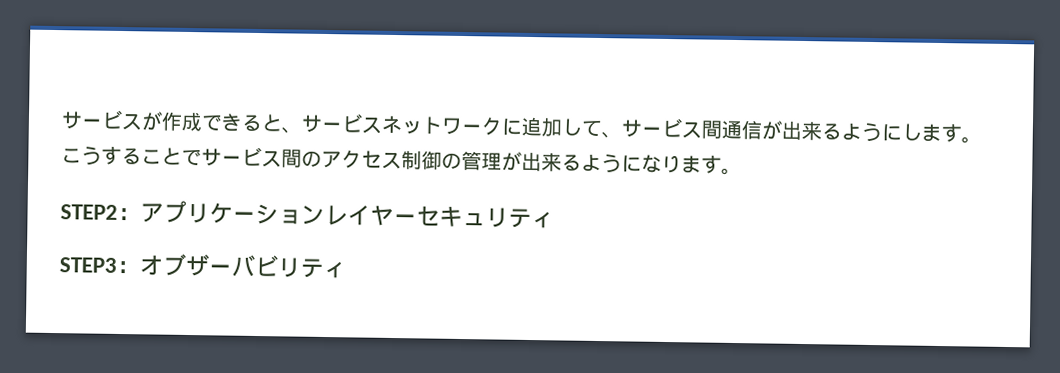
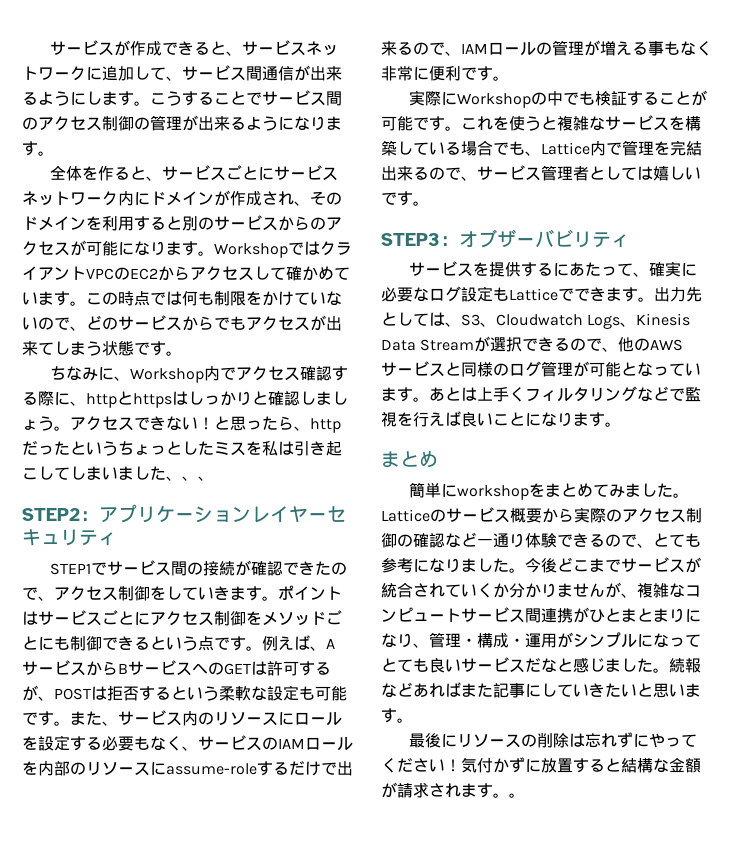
(742, 171) none -> [50,165,339,181] [22,190,342,206] [22,215,342,231] [22,240,352,258] [22,266,350,281] [22,291,342,306] [22,315,342,331] [22,340,182,356] [50,366,349,383] [22,391,348,408] [22,416,341,433] [22,441,342,456] [22,466,214,481] // 全体を作ると、サービスごとにサービスネットワーク内にドメインが作成され、そのドメインを利用すると別のサービスからのアクセスが可能になります。WorkshopではクライアントVPCのEC2からアクセスして確かめています。この時点では何も制限をかけていないので、どのサービスからでもアクセスが出来てしまう状態です。 // ちなみに、Workshop内でアクセス確認する際に、httpとhttpsはしっかりと確認しましょう。アクセスできない！と思ったら、httpだったというちょっとしたミスを私は引き起こしてしまいました、、、
(555, 220) none -> [50,560,348,576] [22,585,342,601] [22,610,342,626] [22,635,335,651] [22,660,331,676] [22,685,347,701] [22,710,342,726] [22,735,353,751] [22,761,353,776] [381,40,712,56] [381,66,509,81] [409,90,708,108] [381,115,701,131] [381,140,702,156] [381,165,701,181] [381,191,429,206] // STEP1でサービス間の接続が確認できたので、アクセス制御をしていきます。ポイントはサービスごとにアクセス制御をメソッドごとにも制御できるという点です。例えば、AサービスからBサービスへのGETは許可するが、POSTは拒否するという柔軟な設定も可能です。また、サービス内のリソースにロールを設定する必要もなく、サービスのIAMロールを内部のリソースにassume-roleするだけで出来るので、IAMロールの管理が増える事もなく非常に便利です。 // 実際にWorkshopの中でも検証することが可能です。これを使うと複雑なサービスを構築している場合でも、Lattice内で管理を完結出来るので、サービス管理者としては嬉しいです。
(347, 269) none -> [409,261,698,277] [381,286,702,302] [381,312,691,329] [381,336,684,352] [381,361,701,377] [381,386,701,402] [381,411,621,427] [381,451,438,468] [409,482,690,500] [381,507,702,523] [381,532,701,548] [381,557,701,573] [381,582,701,598] [381,607,701,623] [381,632,701,648] [381,657,701,673] [381,682,701,698] [381,708,413,723] [409,732,698,748] [381,757,701,773] [381,782,525,798] // サービスを提供するにあたって、確実に必要なログ設定もLatticeでできます。出力先としては、S3、Cloudwatch Logs、Kinesis Data Streamが選択できるので、他のAWSサービスと同様のログ管理が可能となっています。あとは上手くフィルタリングなどで監視を行えば良いことになります。 // まとめ // 簡単にworkshopをまとめてみました。Latticeのサービス概要から実際のアクセス制御の確認など一通り体験できるので、とても参考になりました。今後どこまでサービスが統合されていくか分かりませんが、複雑なコンピュートサービス間連携がひとまとまりになり、管理・構成・運用がシンプルになってとても良いサービスだなと感じました。続報などあればまた記事にしていきたいと思います。 // 最後にリソースの削除は忘れずにやってください！気付かずに放置すると結構な金額が請求されます。。

